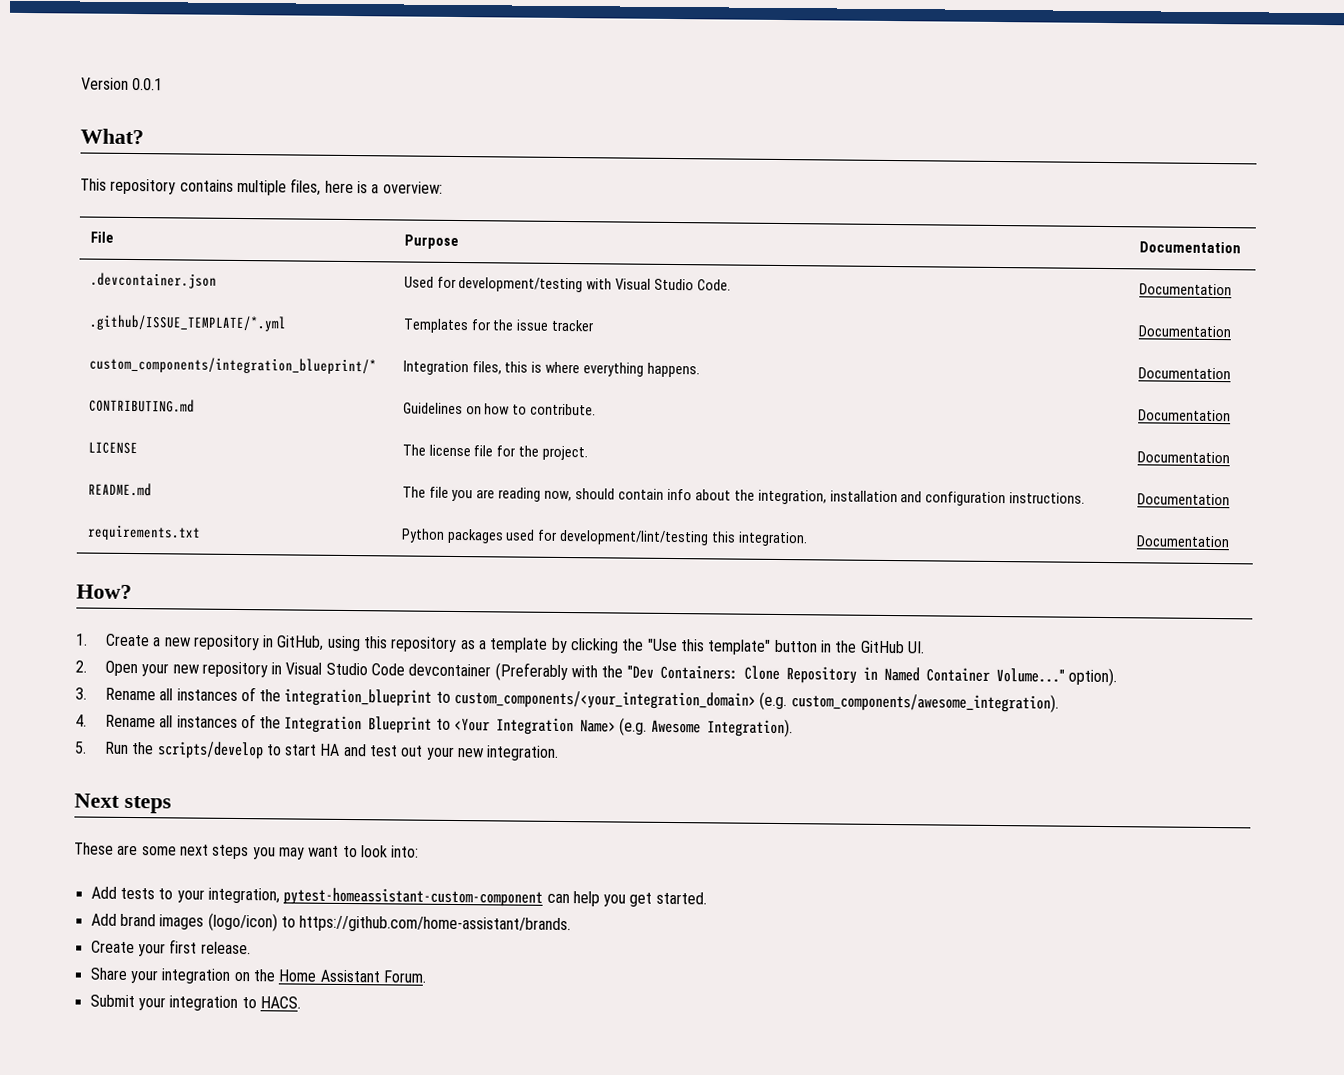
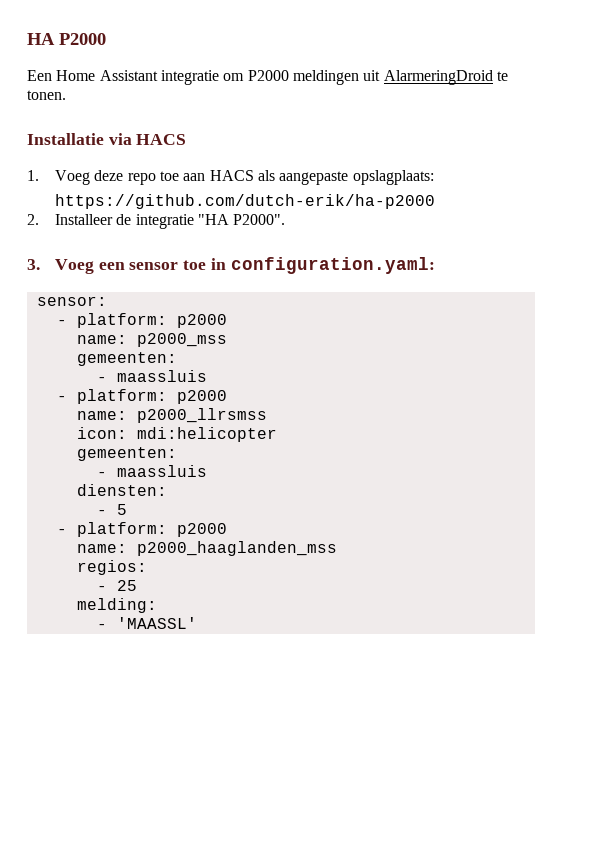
[81,77,164,91] [80,128,144,145] [80,178,443,196] [89,231,114,243] [403,234,459,250] [1138,241,1241,254] [89,272,217,289] [403,276,732,293] [1138,283,1232,296] [88,314,287,332] [402,318,595,334] [1137,325,1231,338] [88,356,377,375] [402,360,701,378] [1137,367,1231,380] [88,398,195,413] [402,402,597,416] [1137,409,1231,422] [87,441,138,455] [401,444,589,461] [1136,451,1230,464] [87,482,152,497] [401,486,1086,507] [1136,493,1230,506] [86,524,201,541] [400,528,809,547] [1135,535,1230,548] [76,584,132,600] [75,633,925,655] [75,660,1118,687] [75,687,1059,713] [75,714,793,738] [74,741,560,761] [74,793,172,814] [74,842,420,860] [90,886,707,907] [90,912,572,934] [90,939,251,957] [89,967,426,984] [89,994,301,1012] Version 0.0.1 // What? // This repository contains multiple files, here is a overview: // File | Purpose | Documentation // .devcontainer.json | Used for development/testing with Visual Studio Code. | Documentation // .github/ISSUE_TEMPLATE/*.yml | Templates for the issue tracker | Documentation // custom_components/integration_blueprint/* | Integration files, this is where everything happens. | Documentation // CONTRIBUTING.md | Guidelines on how to contribute. | Documentation // LICENSE | The license file for the project. | Documentation // README.md | The file you are reading now, should contain info about the integration, installation and configuration instructions. | Documentation // requirements.txt | Python packages used for development/lint/testing this integration. | Documentation // How? // 1. Create a new repository in GitHub, using this repository as a template by clicking the "Use this template" button in the GitHub UI. // 2. Open your new repository in Visual Studio Code devcontainer (Preferably with the "Dev Containers: Clone Repository in Named Container Volume..." option). // 3. Rename all instances of the integration_blueprint to custom_components/<your_integration_domain> (e.g. custom_components/awesome_integration). // 4. Rename all instances of the Integration Blueprint to <Your Integration Name> (e.g. Awesome Integration). // 5. Run the scripts/develop to start HA and test out your new integration. // Next steps // These are some next steps you may want to look into: // Add tests to your integration, pytest-homeassistant-custom-component can help you get started. // Add brand images (logo/icon) to https://github.com/home-assistant/brands. // Create your first release. // Share your integration on the Home Assistant Forum. // Submit your integration to HACS. -> [27,33,106,45] [27,70,508,85] [27,90,66,100] [27,133,187,145] [27,170,434,185] [55,194,436,209] [27,214,286,229] [27,257,435,274] [36,296,107,306] [56,313,227,328] [76,333,227,347] [76,352,177,366] [96,370,207,382] [56,389,227,404] [76,408,267,423] [76,427,277,442] [76,447,177,461] [96,465,207,477] [76,484,167,496] [96,504,127,515] [56,522,227,537] [76,541,337,556] [76,560,147,575] [96,580,137,591] [76,598,157,613] [96,617,197,629] HA P2000 // Een Home Assistant integratie om P2000 meldingen uit AlarmeringDroid te tonen. // Installatie via HACS // 1. Voeg deze repo toe aan HACS als aangepaste opslagplaats: // https://github.com/dutch-erik/ha-p2000 // 2. Installeer de integratie "HA P2000". // 3. Voeg een sensor toe in configuration.yaml: // sensor: // - platform: p2000 // name: p2000_mss // gemeenten: // - maassluis // - platform: p2000 // name: p2000_llrsmss // icon: mdi:helicopter // gemeenten: // - maassluis // diensten: // - 5 // - platform: p2000 // name: p2000_haaglanden_mss // regios: // - 25 // melding: // - 'MAASSL'

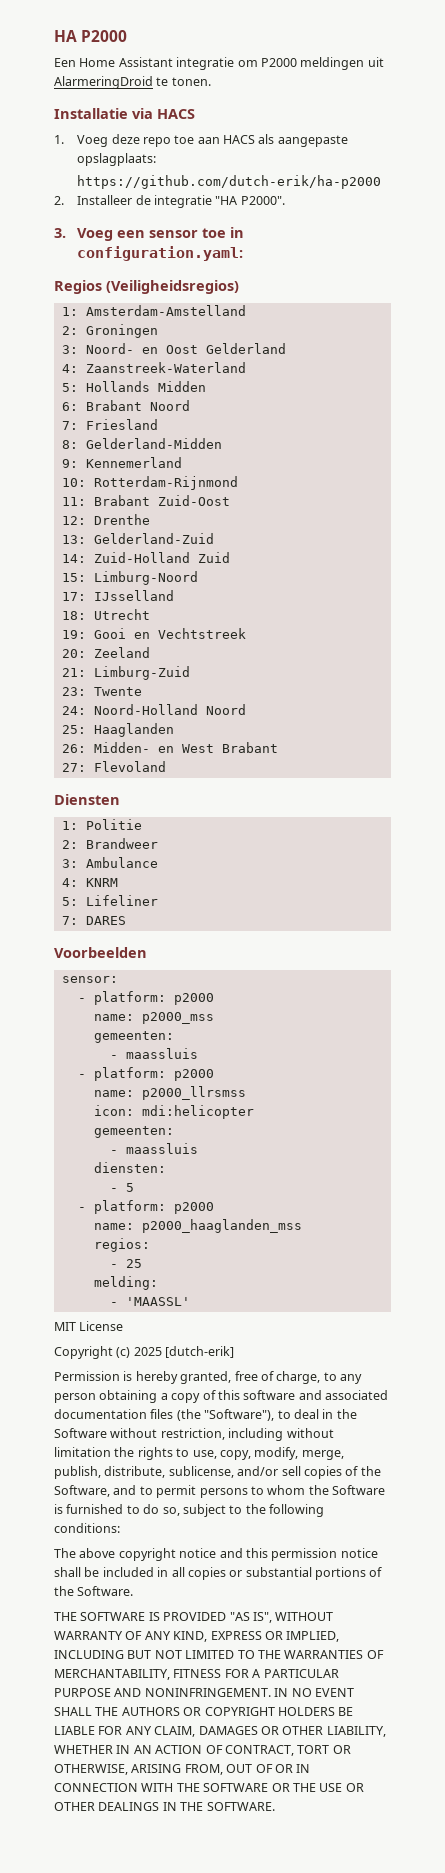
(435, 265) none -> [54,280,239,294] [61,305,246,316] [61,324,158,338] [61,343,286,354] [61,362,246,373] [61,381,206,392] [61,400,190,411] [61,419,158,430] [61,438,222,449] [61,457,182,468] [61,476,238,490] [61,495,230,506] [61,514,150,525] [61,533,214,544] [61,552,230,563] [61,571,198,585] [61,590,174,601] [61,609,150,620] [61,628,246,639] [61,647,150,658] [61,666,190,680] [61,687,142,696] [61,704,246,715] [61,723,174,737] [61,742,278,753] [61,761,166,772] [54,794,120,805] [61,819,142,830] [61,838,158,849] [61,857,158,868] [61,878,118,887] [61,895,158,906] [61,916,126,925] [54,947,147,958] // Regios (Veiligheidsregios) // 1: Amsterdam-Amstelland // 2: Groningen // 3: Noord- en Oost Gelderland // 4: Zaanstreek-Waterland // 5: Hollands Midden // 6: Brabant Noord // 7: Friesland // 8: Gelderland-Midden // 9: Kennemerland // 10: Rotterdam-Rijnmond // 11: Brabant Zuid-Oost // 12: Drenthe // 13: Gelderland-Zuid // 14: Zuid-Holland Zuid // 15: Limburg-Noord // 17: IJsselland // 18: Utrecht // 19: Gooi en Vechtstreek // 20: Zeeland // 21: Limburg-Zuid // 23: Twente // 24: Noord-Holland Noord // 25: Haaglanden // 26: Midden- en West Brabant // 27: Flevoland // Diensten // 1: Politie // 2: Brandweer // 3: Ambulance // 4: KNRM // 5: Lifeliner // 7: DARES // Voorbeelden
(197, 623) none -> [54,1321,124,1331] [54,1346,235,1359] [54,1371,362,1384] [54,1390,388,1403] [54,1409,357,1421] [54,1428,334,1441] [54,1447,344,1460] [54,1466,381,1479] [54,1485,385,1498] [54,1504,324,1517] [54,1523,120,1533] [54,1548,378,1561] [54,1567,383,1580] [54,1586,134,1596] [54,1612,334,1623] [54,1631,340,1642] [54,1650,384,1659] [54,1669,339,1680] [54,1688,354,1697] [54,1707,354,1716] [54,1726,386,1737] [54,1745,351,1756] [54,1764,311,1775] [54,1783,364,1792] [54,1802,275,1811] // MIT License // Copyright (c) 2025 [dutch-erik] // Permission is hereby granted, free of charge, to any person obtaining a copy of this software and associated documentation files (the "Software"), to deal in the Software without restriction, including without limitation the rights to use, copy, modify, merge, publish, distribute, sublicense, and/or sell copies of the Software, and to permit persons to whom the Software is furnished to do so, subject to the following conditions: // The above copyright notice and this permission notice shall be included in all copies or substantial portions of the Software. // THE SOFTWARE IS PROVIDED "AS IS", WITHOUT WARRANTY OF ANY KIND, EXPRESS OR IMPLIED, INCLUDING BUT NOT LIMITED TO THE WARRANTIES OF MERCHANTABILITY, FITNESS FOR A PARTICULAR PURPOSE AND NONINFRINGEMENT. IN NO EVENT SHALL THE AUTHORS OR COPYRIGHT HOLDERS BE LIABLE FOR ANY CLAIM, DAMAGES OR OTHER LIABILITY, WHETHER IN AN ACTION OF CONTRACT, TORT OR OTHERWISE, ARISING FROM, OUT OF OR IN CONNECTION WITH THE SOFTWARE OR THE USE OR OTHER DEALINGS IN THE SOFTWARE.

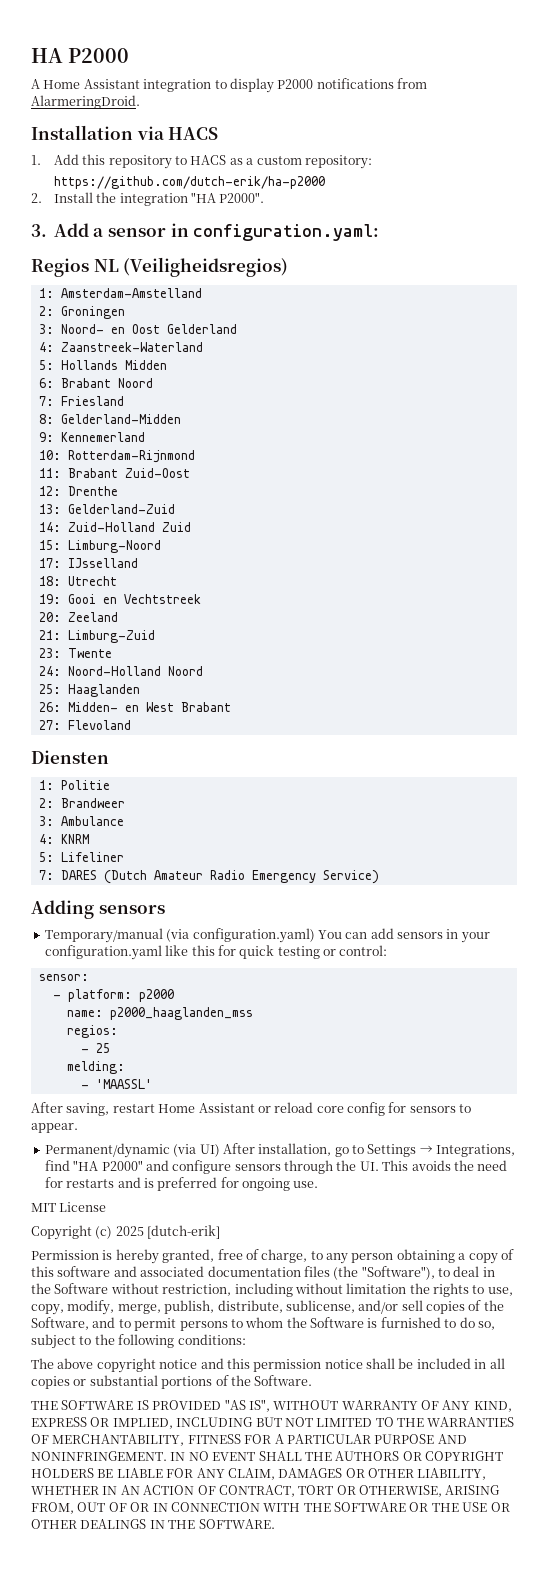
[54,57,384,70] [54,76,211,89] [54,108,195,119] [54,134,348,147] [77,153,157,166] Een Home Assistant integratie om P2000 meldingen uit AlarmeringDroid te tonen. // Installatie via HACS // 1. Voeg deze repo toe aan HACS als aangepaste opslagplaats: -> [31,78,427,93] [31,95,140,109] [31,125,219,140] [31,154,372,169] A Home Assistant integration to display P2000 notifications from AlarmeringDroid. // Installation via HACS // 1. Add this repository to HACS as a custom repository:
[77,195,212,208] Installeer de integratie -> [53,192,188,206] Install the integration
[77,228,227,241] Voeg een sensor toe -> [53,223,167,237] Add a sensor
(102, 287) none -> [93,259,119,272] NL
[54,947,147,958] [61,976,118,983] [77,991,214,1005] [93,1012,214,1024] [93,1031,174,1043] [109,1048,198,1059] [77,1067,214,1081] [93,1086,246,1100] [93,1105,254,1119] [93,1126,174,1138] [109,1143,198,1154] [93,1162,166,1173] [109,1183,134,1192] // Voorbeelden // sensor: // - platform: p2000 // name: p2000_mss // gemeenten: // - maassluis // - platform: p2000 // name: p2000_llrsmss // icon: mdi:helicopter // gemeenten: // - maassluis // diensten: // - 5 -> [103,870,379,884] [31,900,165,919] [44,928,490,943] [44,945,388,960] [38,974,89,981] (Dutch Amateur Radio Emergency Service) // Adding sensors // Temporary/manual (via configuration.yaml) You can add sensors in your configuration.yaml like this for quick testing or control: // sensor:
(190, 1301) none -> [31,1102,472,1116] [31,1123,78,1133] [44,1143,516,1158] [44,1160,508,1174] [44,1177,319,1191] // After saving, restart Home Assistant or reload core config for sensors to appear. // Permanent/dynamic (via UI) After installation, go to Settings → Integrations, find "HA P2000" and configure sensors through the UI. This avoids the need for restarts and is preferred for ongoing use.

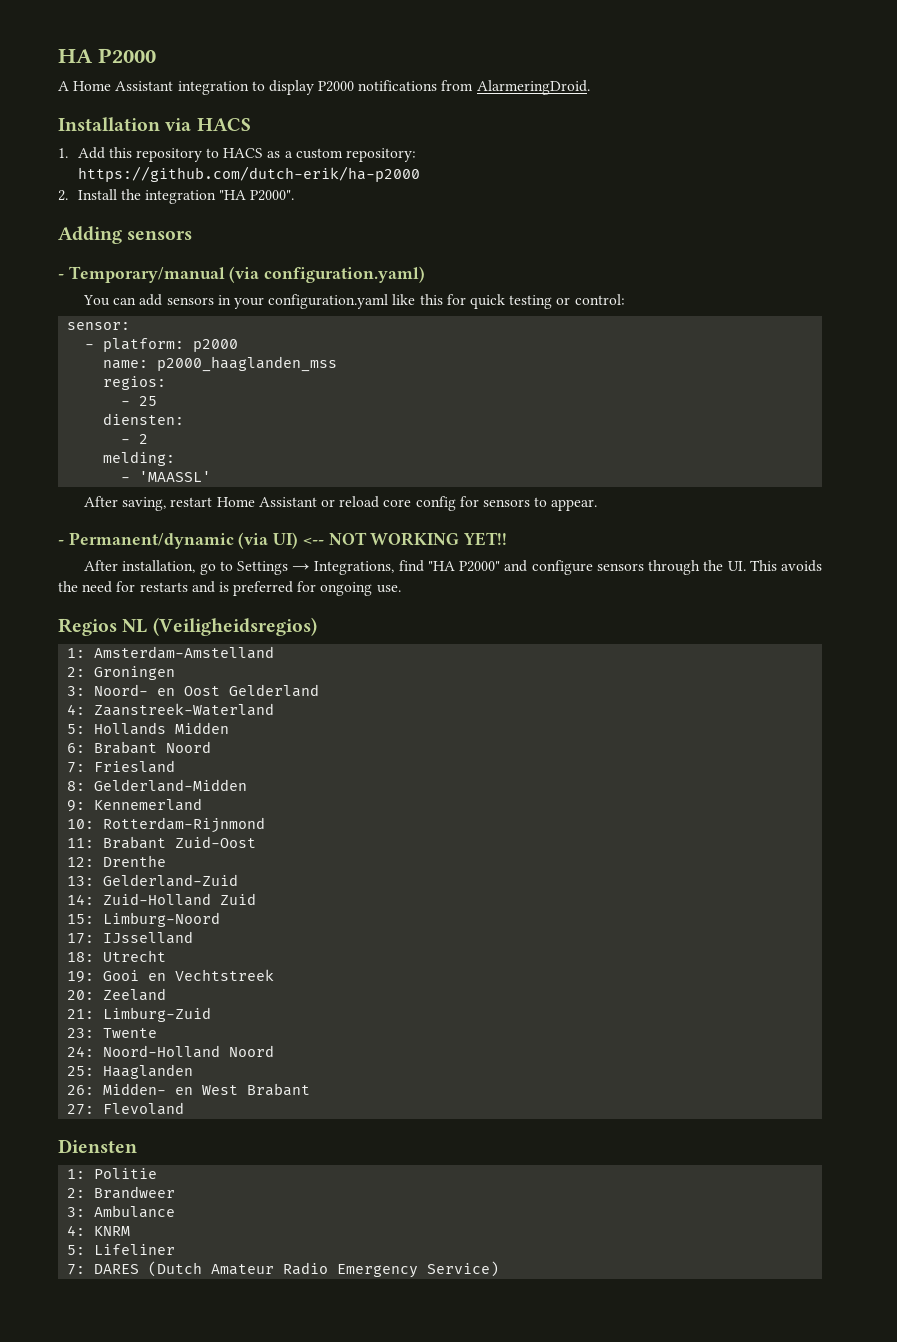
[31,223,380,241] 3. Add a sensor in configuration.yaml: -> [58,226,193,244] [58,266,426,283] [83,294,625,309] [67,322,131,330] [85,338,239,352] [103,356,338,372] [103,376,167,390] [121,396,158,406] [103,413,185,425] [121,434,149,444] [103,451,176,466] [121,471,212,482] [84,496,598,511] [58,532,508,549] [84,560,823,575] [58,581,401,596] Adding sensors // - Temporary/manual (via configuration.yaml) // You can add sensors in your configuration.yaml like this for quick testing or control: // sensor: // - platform: p2000 // name: p2000_haaglanden_mss // regios: // - 25 // diensten: // - 2 // melding: // - 'MAASSL' // After saving, restart Home Assistant or reload core config for sensors to appear. // - Permanent/dynamic (via UI) <-- NOT WORKING YET!! // After installation, go to Settings → Integrations, find "HA P2000" and configure sensors through the UI. This avoids the need for restarts and is preferred for ongoing use.
[31,900,165,919] [44,928,490,943] [44,945,388,960] [38,974,89,981] [52,989,174,1002] [66,1007,253,1020] [66,1025,118,1038] [80,1043,110,1053] [66,1061,125,1074] [80,1079,152,1089] [31,1102,472,1116] [31,1123,78,1133] [44,1143,516,1158] [44,1160,508,1174] [44,1177,319,1191] [31,1202,107,1212] [31,1225,221,1240] [31,1249,514,1264] [31,1266,495,1280] [31,1283,513,1297] [31,1300,504,1315] [31,1317,495,1331] [31,1334,246,1349] [31,1358,505,1373] [31,1375,313,1389] [31,1399,512,1412] [31,1417,515,1429] [31,1434,467,1446] [31,1451,503,1461] [31,1468,487,1480] [31,1485,501,1497] [31,1502,510,1514] [31,1519,275,1529] // Adding sensors // Temporary/manual (via configuration.yaml) You can add sensors in your configuration.yaml like this for quick testing or control: // sensor: // - platform: p2000 // name: p2000_haaglanden_mss // regios: // - 25 // melding: // - 'MAASSL' // After saving, restart Home Assistant or reload core config for sensors to appear. // Permanent/dynamic (via UI) After installation, go to Settings → Integrations, find "HA P2000" and configure sensors through the UI. This avoids the need for restarts and is preferred for ongoing use. // MIT License // Copyright (c) 2025 [dutch-erik] // Permission is hereby granted, free of charge, to any person obtaining a copy of this software and associated documentation files (the "Software"), to deal in the Software without restriction, including without limitation the rights to use, copy, modify, merge, publish, distribute, sublicense, and/or sell copies of the Software, and to permit persons to whom the Software is furnished to do so, subject to the following conditions: // The above copyright notice and this permission notice shall be included in all copies or substantial portions of the Software. // THE SOFTWARE IS PROVIDED "AS IS", WITHOUT WARRANTY OF ANY KIND, EXPRESS OR IMPLIED, INCLUDING BUT NOT LIMITED TO THE WARRANTIES OF MERCHANTABILITY, FITNESS FOR A PARTICULAR PURPOSE AND NONINFRINGEMENT. IN NO EVENT SHALL THE AUTHORS OR COPYRIGHT HOLDERS BE LIABLE FOR ANY CLAIM, DAMAGES OR OTHER LIABILITY, WHETHER IN AN ACTION OF CONTRACT, TORT OR OTHERWISE, ARISING FROM, OUT OF OR IN CONNECTION WITH THE SOFTWARE OR THE USE OR OTHER DEALINGS IN THE SOFTWARE. -> (500, 1269) none

